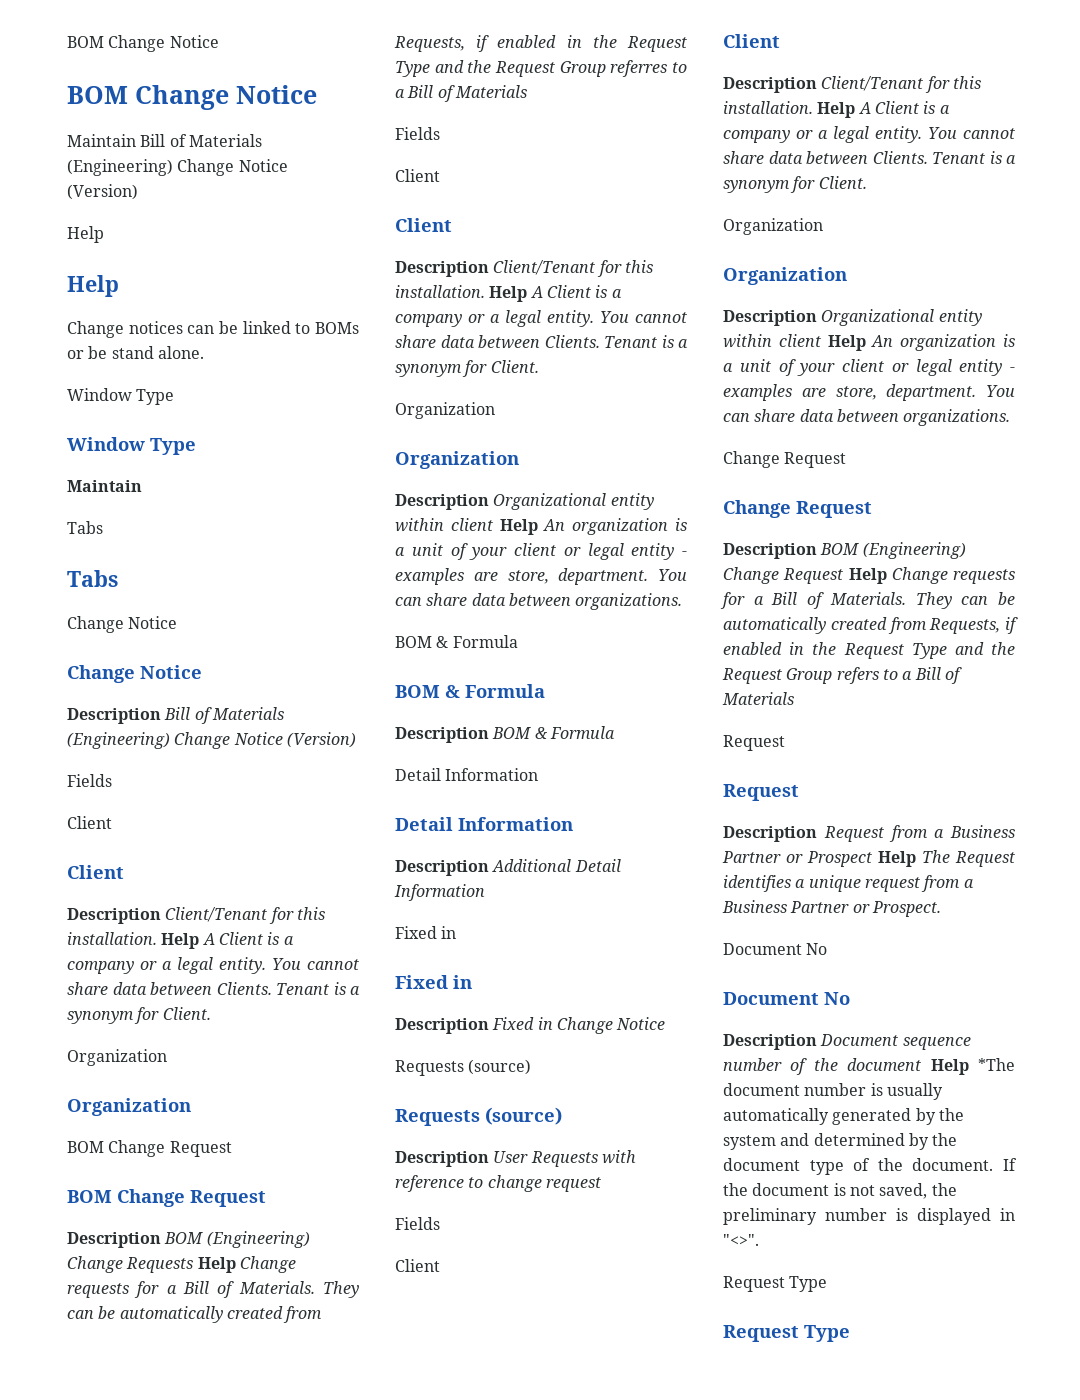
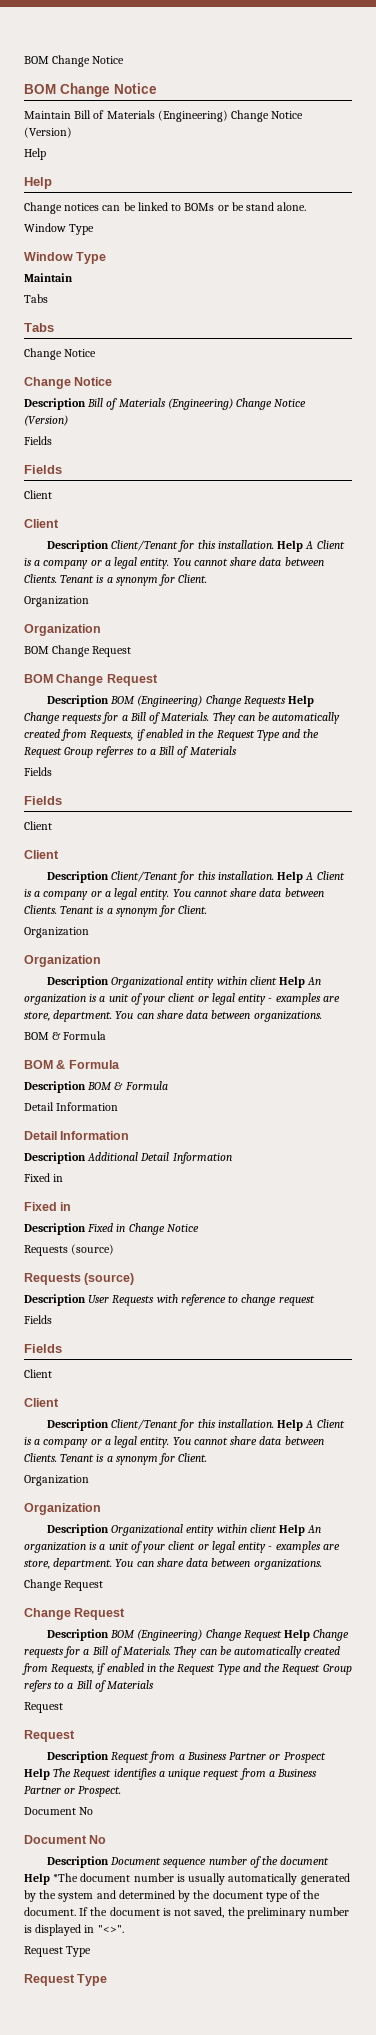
(112, 780) none -> [24,465,62,474] // Fields
(440, 133) none -> [24,796,62,805] // Fields
(440, 1223) none -> [24,1344,62,1353] // Fields

